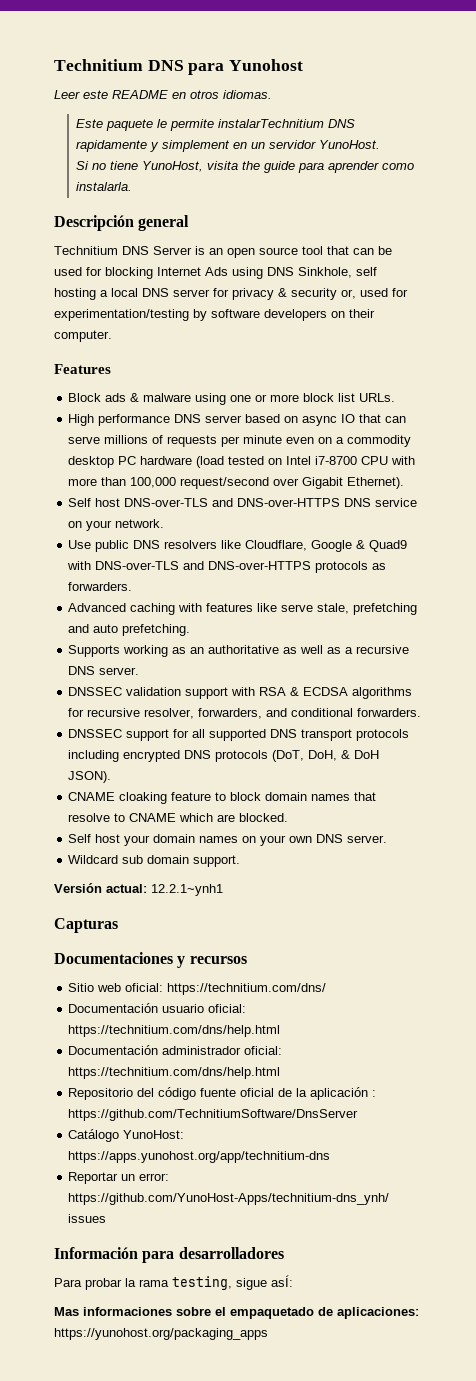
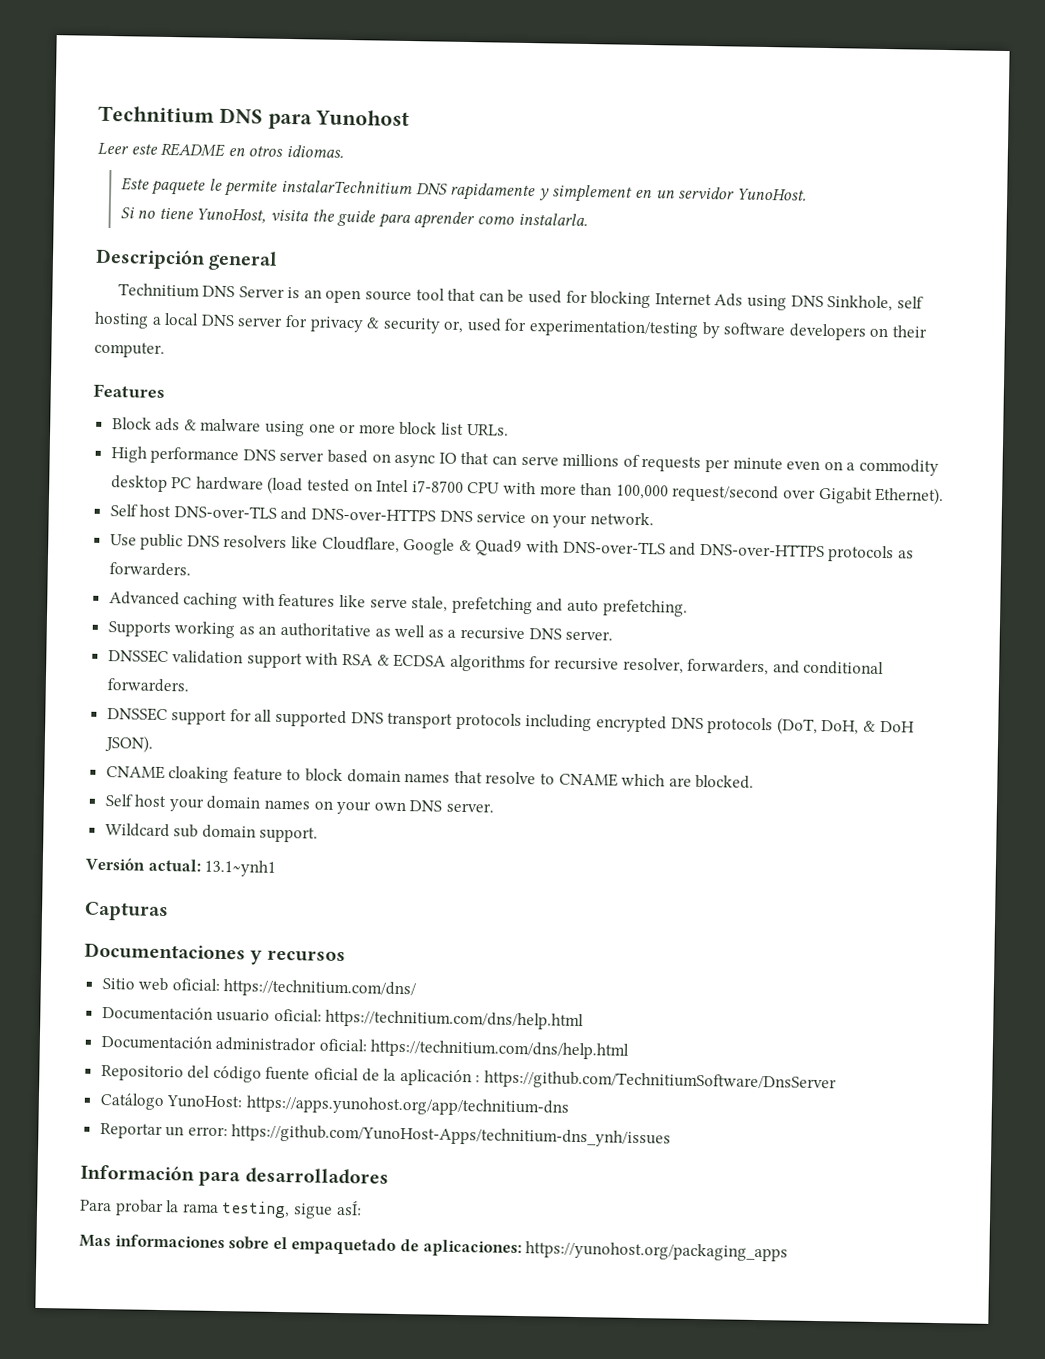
[151,884,223,896] 12.2.1~ynh1 -> [204,859,277,877] 13.1~ynh1

